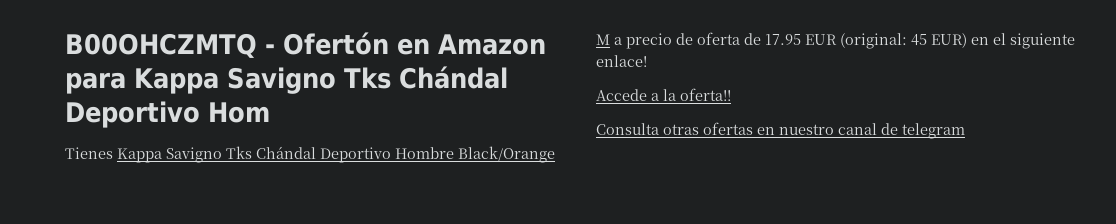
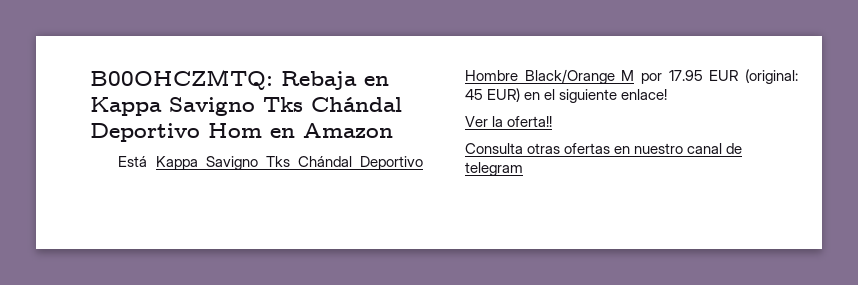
[65,32,546,58] [65,72,126,94] B00OHCZMTQ - Ofertón en Amazon para -> [90,69,389,90] B00OHCZMTQ: Rebaja en
[65,147,113,159] // Tienes -> [270,123,393,138] [118,156,148,167] en Amazon // Está
[614,32,761,49] a precio de oferta de -> [641,73,662,84] por
[596,89,659,101] Accede a -> [465,116,488,127] Ver

